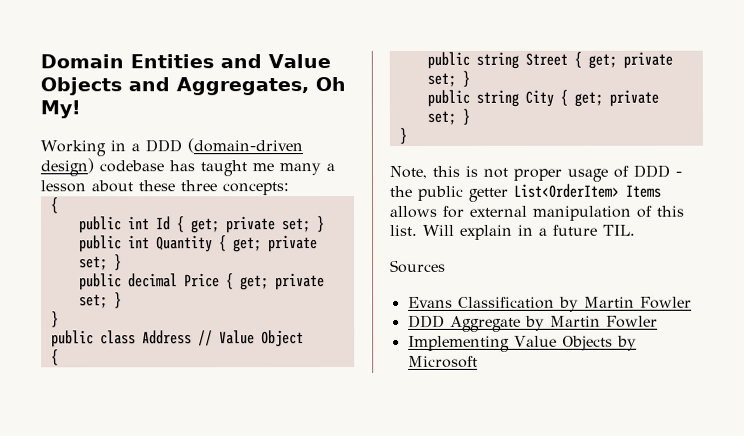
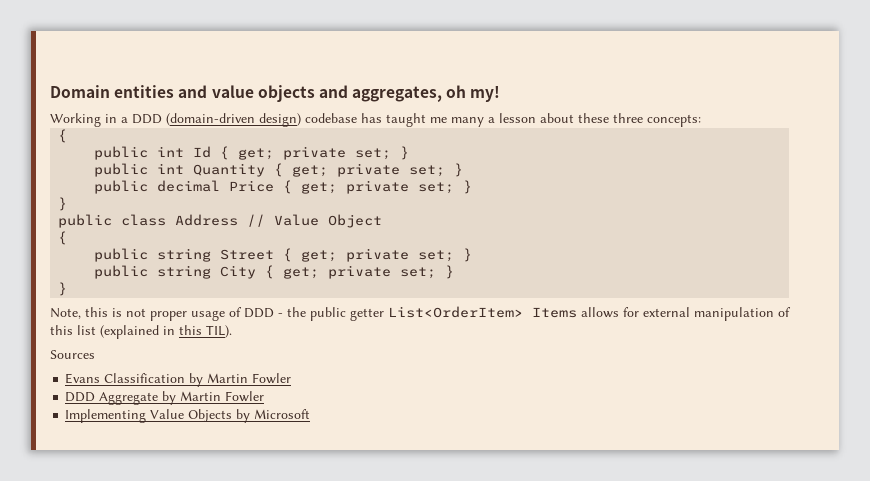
[130,54,331,69] [40,77,346,96] [40,100,81,119] Entities and Value Objects and Aggregates, Oh My! -> [114,85,501,102] entities and value objects and aggregates, oh my!
[390,224,636,240] list. Will explain in a future TIL. -> [77,325,232,339] list (explained in this TIL).

